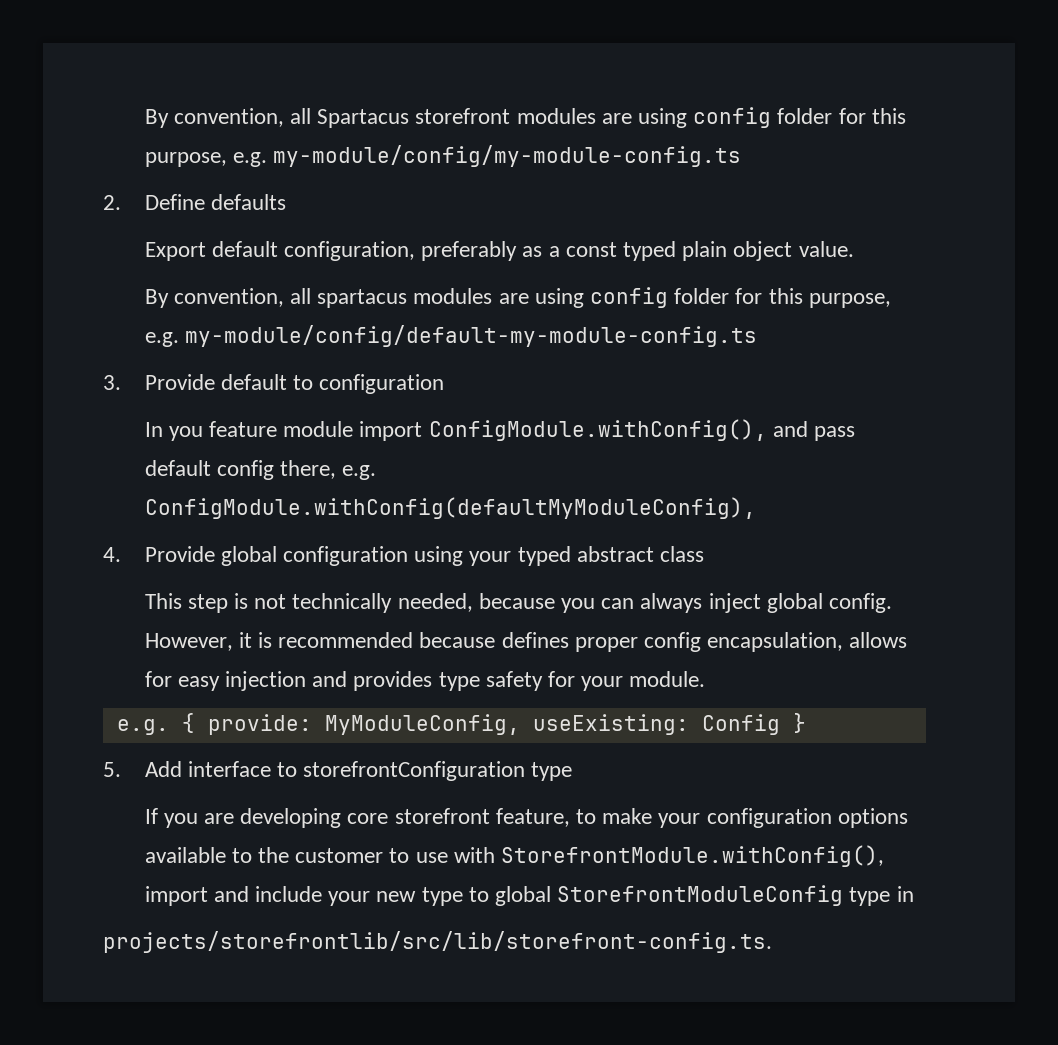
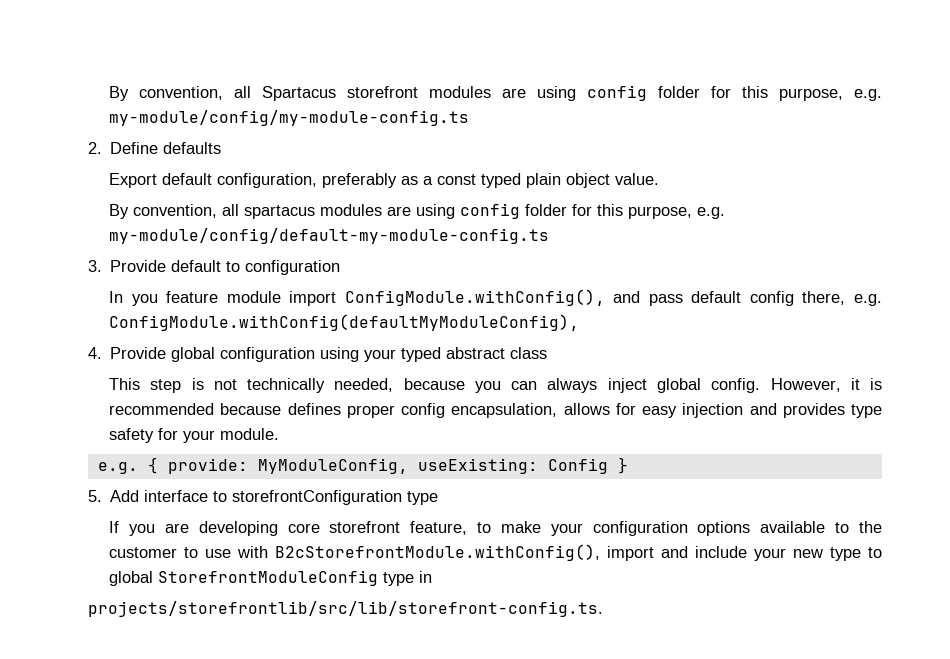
[501,845,885,867] StorefrontModule.withConfig(), -> [275,544,601,561] B2cStorefrontModule.withConfig(),

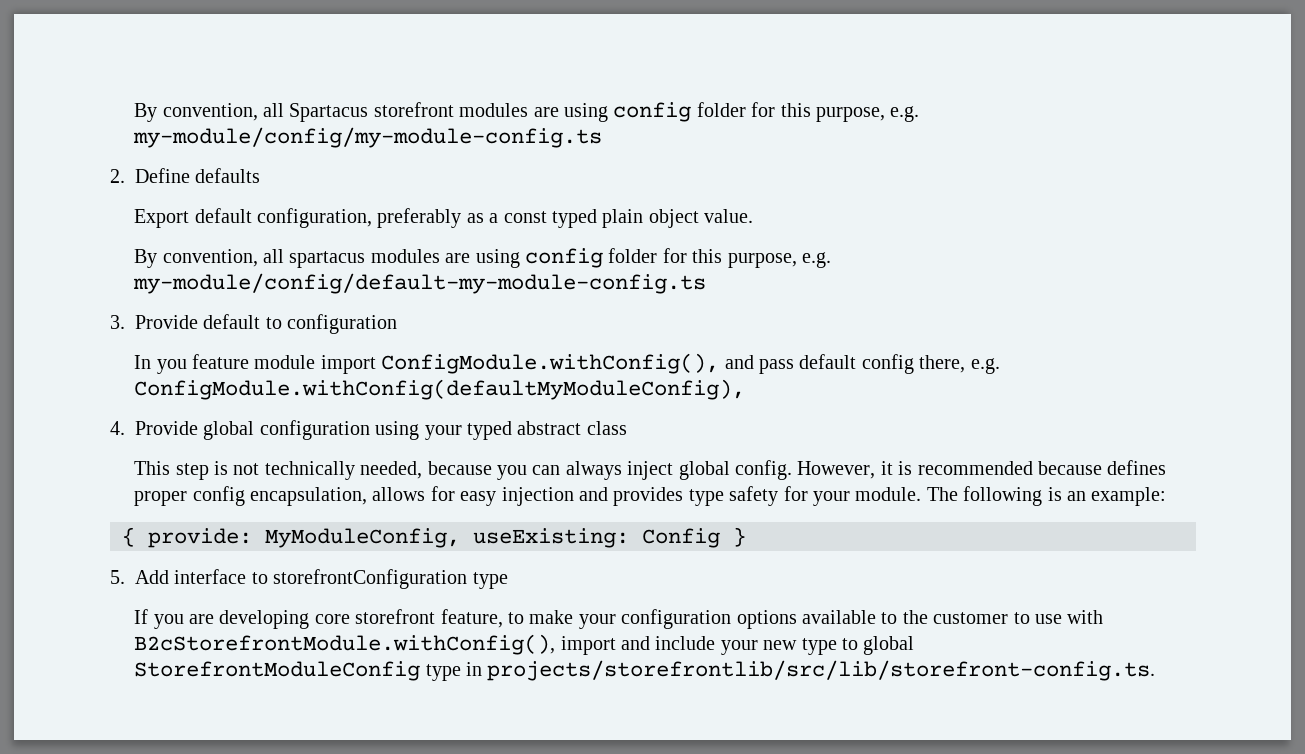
[97,462,138,474] // e.g. -> [926,486,1167,506] The following is an example: //
(433, 577) // -> (482, 669) none

